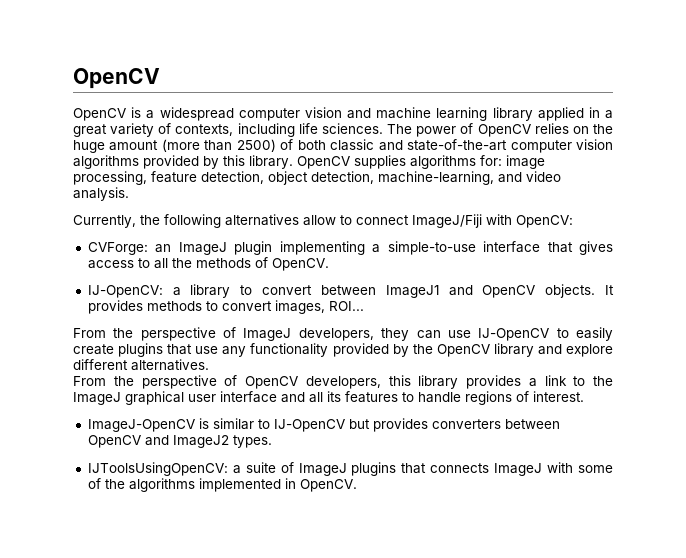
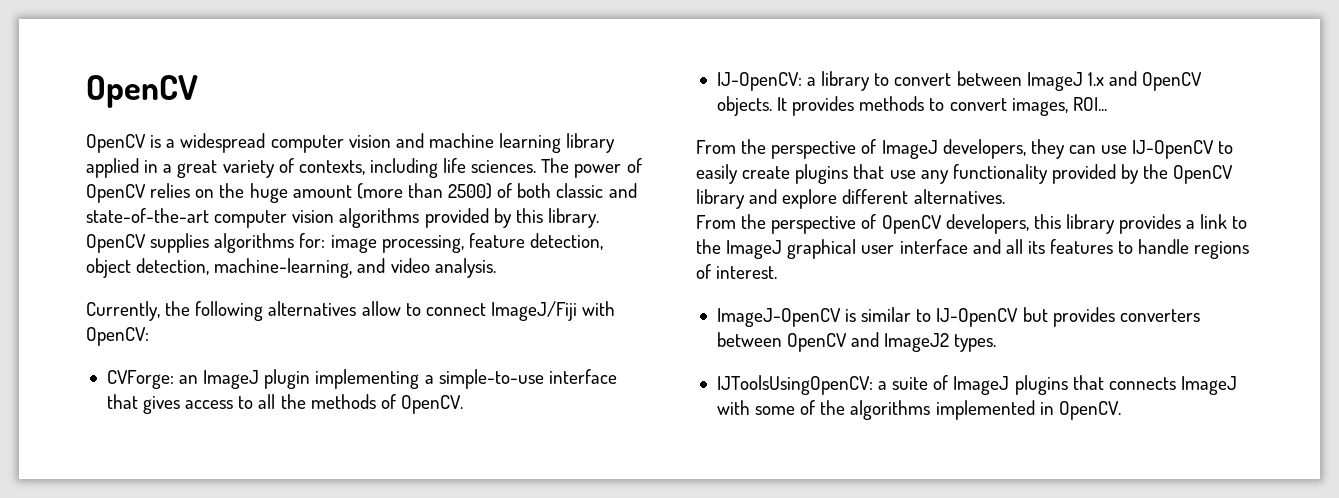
[385,285,439,298] ImageJ1 -> [1026,72,1104,91] ImageJ 1.x

